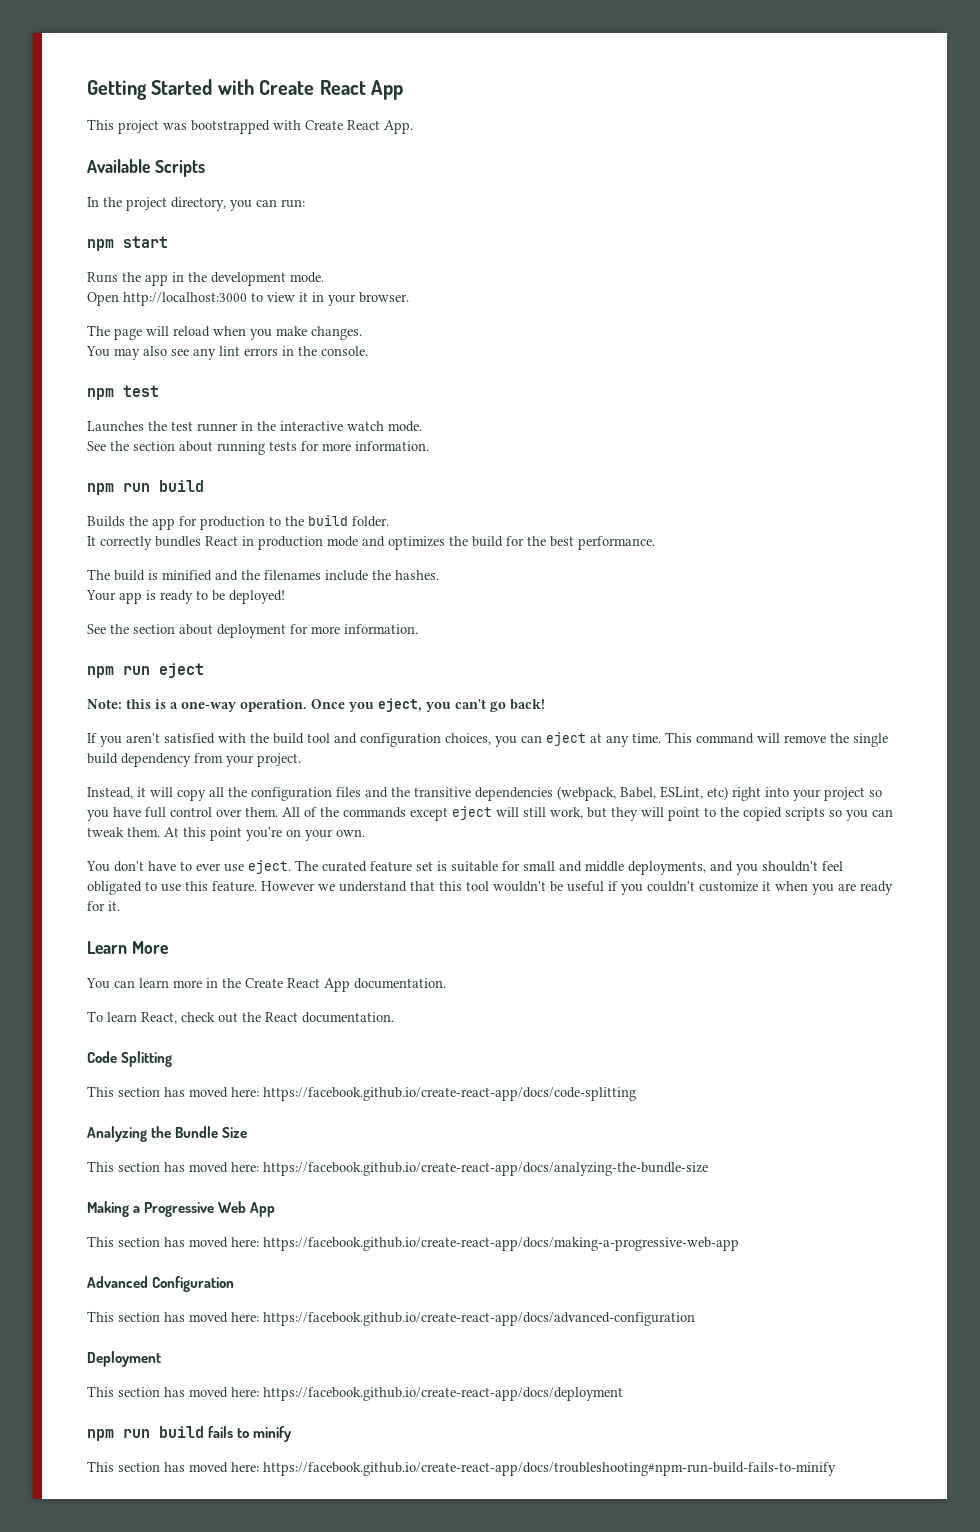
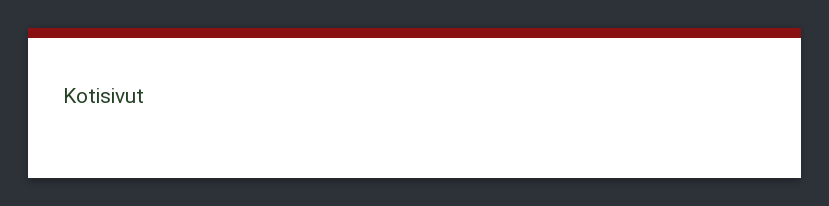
[87,79,403,100] [87,119,413,134] [87,159,205,177] [87,197,305,211] [87,236,168,251] [87,272,324,286] [87,292,409,306] [87,325,362,340] [86,346,368,360] [87,385,159,400] [87,421,422,432] [87,441,429,455] [87,480,204,495] [87,515,389,530] [87,536,655,550] [87,569,439,581] [86,590,285,604] [87,624,418,638] [87,663,204,678] [87,698,545,712] [87,732,888,747] [87,753,301,767] [87,786,882,801] [87,806,893,821] [87,827,365,841] [86,860,843,875] [87,881,893,895] [87,901,120,911] [87,941,168,954] [86,978,446,992] [87,1011,394,1024] [87,1051,173,1067] [87,1086,636,1101] [87,1126,248,1142] [87,1161,708,1176] [87,1201,276,1217] [87,1236,739,1251] [87,1276,235,1292] [87,1311,695,1326] [87,1351,161,1367] [87,1386,623,1401] [87,1426,293,1442] [87,1461,836,1476] Getting Started with Create React App // This project was bootstrapped with Create React App. // Available Scripts // In the project directory, you can run: // npm start // Runs the app in the development mode. // Open http://localhost:3000 to view it in your browser. // The page will reload when you make changes. // You may also see any lint errors in the console. // npm test // Launches the test runner in the interactive watch mode. // See the section about running tests for more information. // npm run build // Builds the app for production to the build folder. // It correctly bundles React in production mode and optimizes the build for the best performance. // The build is minified and the filenames include the hashes. // Your app is ready to be deployed! // See the section about deployment for more information. // npm run eject // Note: this is a one-way operation. Once you eject, you can't go back! // If you aren't satisfied with the build tool and configuration choices, you can eject at any time. This command will remove the single build dependency from your project. // Instead, it will copy all the configuration files and the transitive dependencies (webpack, Babel, ESLint, etc) right into your project so you have full control over them. All of the commands except eject will still work, but they will point to the copied scripts so you can tweak them. At this point you're on your own. // You don't have to ever use eject. The curated feature set is suitable for small and middle deployments, and you shouldn't feel obligated to use this feature. However we understand that this tool wouldn't be useful if you couldn't customize it when you are ready for it. // Learn More // You can learn more in the Create React App documentation. // To learn React, check out the React documentation. // Code Splitting // This section has moved here: https://facebook.github.io/create-react-app/docs/code-splitting // Analyzing the Bundle Size // This section has moved here: https://facebook.github.io/create-react-app/docs/analyzing-the-bundle-size // Making a Progressive Web App // This section has moved here: https://facebook.github.io/create-react-app/docs/making-a-progressive-web-app // Advanced Configuration // This section has moved here: https://facebook.github.io/create-react-app/docs/advanced-configuration // Deployment // This section has moved here: https://facebook.github.io/create-react-app/docs/deployment // npm run build fails to minify // This section has moved here: https://facebook.github.io/create-react-app/docs/troubleshooting#npm-run-build-fails-to-minify -> [63,88,144,103] Kotisivut

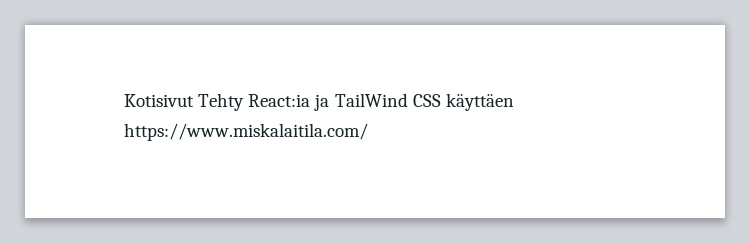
(144, 95) none -> [198,93,514,111] [124,123,368,141] Tehty React:ia ja TailWind CSS käyttäen // https://www.miskalaitila.com/

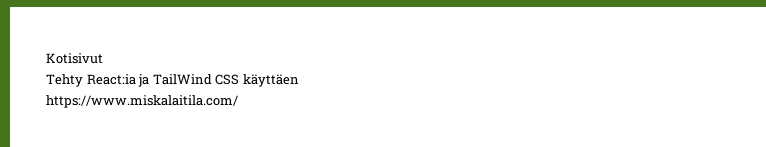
(194, 100) none -> (103, 58) //

